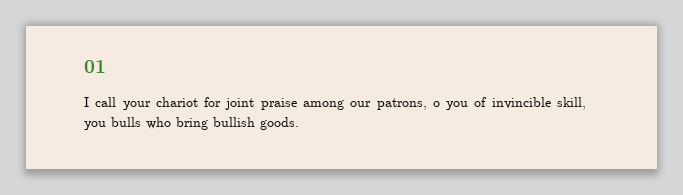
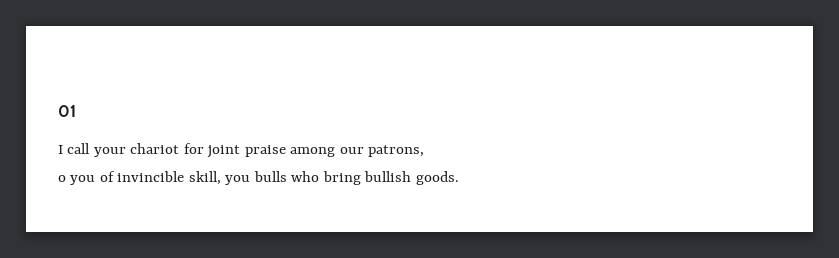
(427, 104) none -> (425, 151) //

